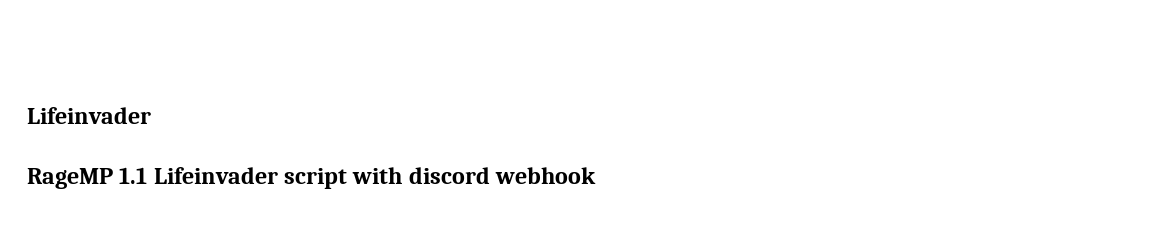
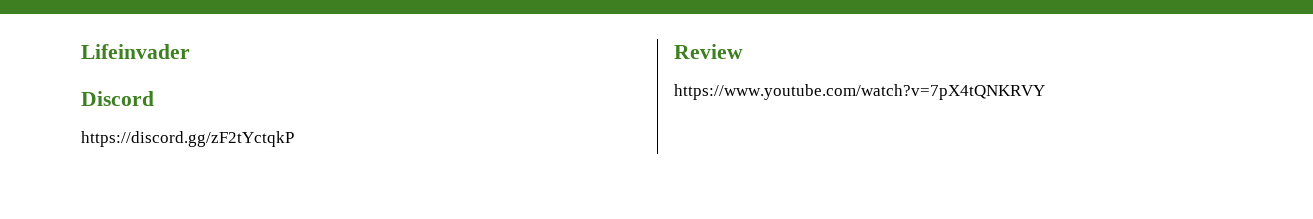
[27,167,597,189] RageMP 1.1 Lifeinvader script with discord webhook -> [81,91,154,106] [81,131,294,147] [674,44,743,59] [674,84,1045,100] Discord // https://discord.gg/zF2tYctqkP // Review // https://www.youtube.com/watch?v=7pX4tQNKRVY

